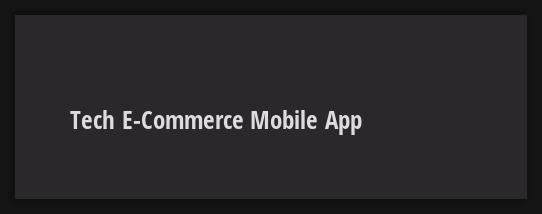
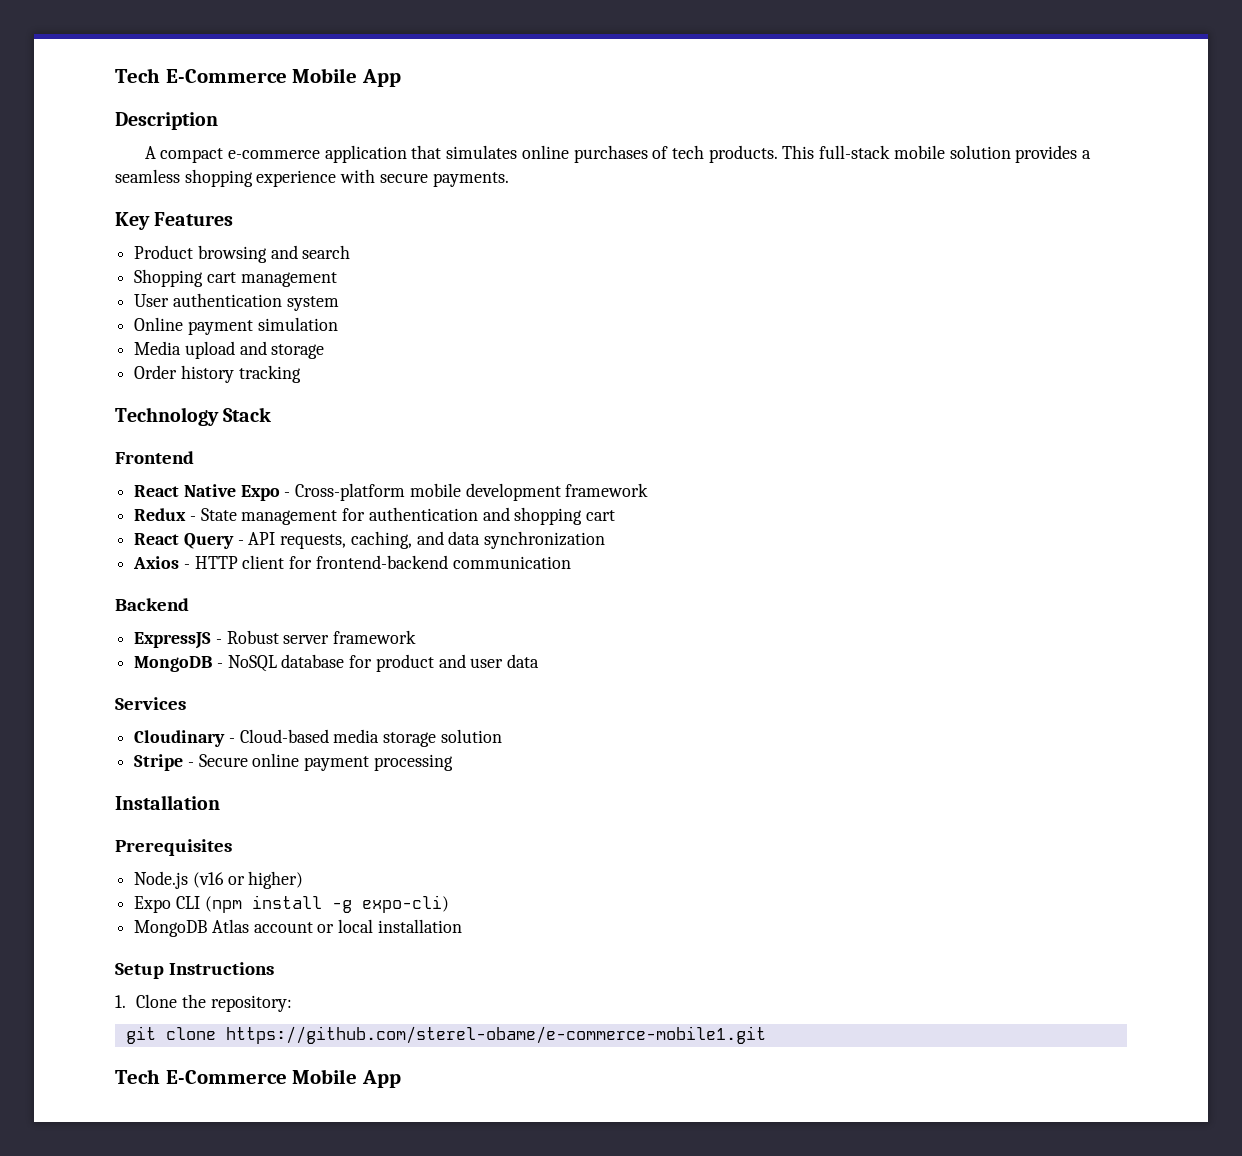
[70,110,362,135] Tech E-Commerce Mobile App -> [115,68,401,87] [115,112,218,130] [144,145,1092,163] [115,169,509,187] [115,212,234,230] [134,245,351,263] [134,269,337,287] [134,293,339,311] [134,317,338,335] [134,341,325,359] [134,365,301,383] [115,407,272,426] [115,451,194,464] [134,483,649,501] [134,507,616,525] [134,531,606,549] [133,555,571,569] [115,598,189,611] [134,630,417,649] [134,654,540,672] [115,697,186,710] [134,729,502,747] [134,753,453,771] [115,795,220,810] [115,839,232,856] [134,871,304,889] [134,895,449,913] [134,919,462,937] [115,962,274,979] [115,994,292,1012] [125,1026,766,1044] [115,1069,401,1088] Tech E-Commerce Mobile App // Description // A compact e-commerce application that simulates online purchases of tech products. This full-stack mobile solution provides a seamless shopping experience with secure payments. // Key Features // Product browsing and search // Shopping cart management // User authentication system // Online payment simulation // Media upload and storage // Order history tracking // Technology Stack // Frontend // React Native Expo - Cross-platform mobile development framework // Redux - State management for authentication and shopping cart // React Query - API requests, caching, and data synchronization // Axios - HTTP client for frontend-backend communication // Backend // ExpressJS - Robust server framework // MongoDB - NoSQL database for product and user data // Services // Cloudinary - Cloud-based media storage solution // Stripe - Secure online payment processing // Installation // Prerequisites // Node.js (v16 or higher) // Expo CLI (npm install -g expo-cli) // MongoDB Atlas account or local installation // Setup Instructions // 1. Clone the repository: // git clone https://github.com/sterel-obame/e-commerce-mobile1.git // Tech E-Commerce Mobile App

